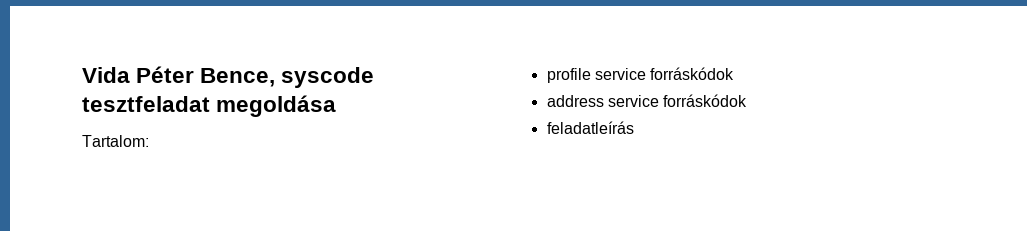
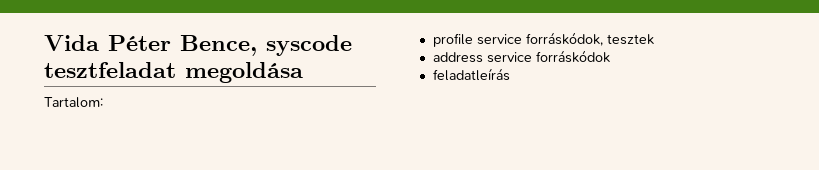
[650,67,735,80] forráskódok -> [525,32,654,46] forráskódok, tesztek

